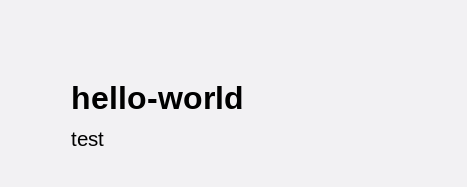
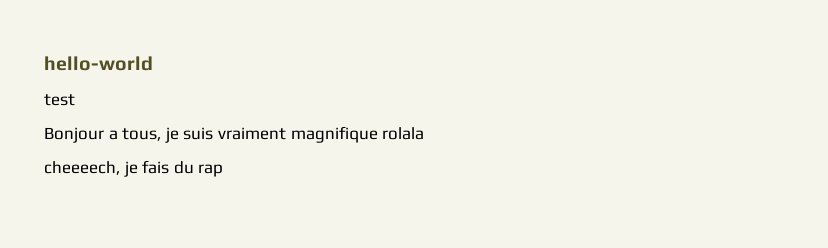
(104, 139) none -> [44,126,425,143] [44,160,224,177] // Bonjour a tous, je suis vraiment magnifique rolala // cheeeech, je fais du rap

